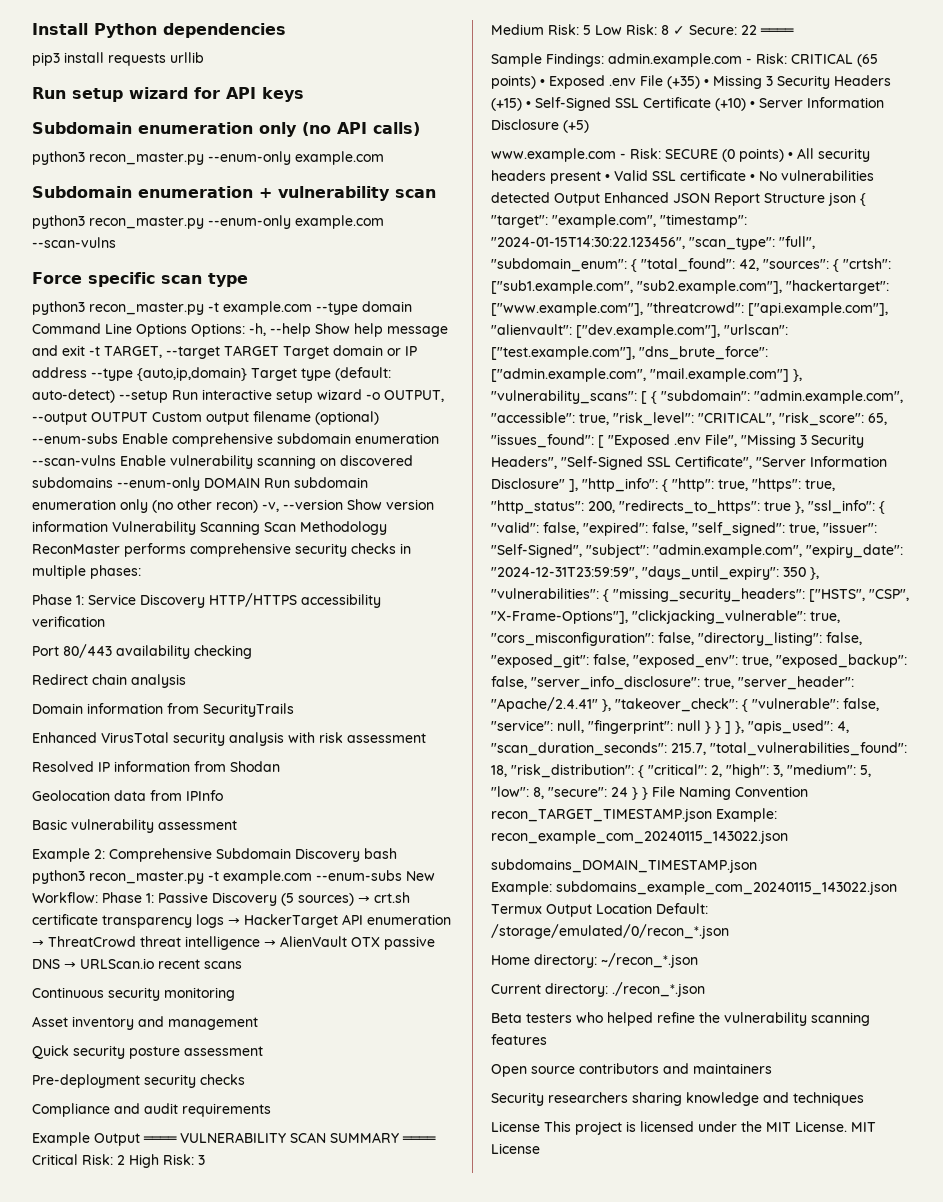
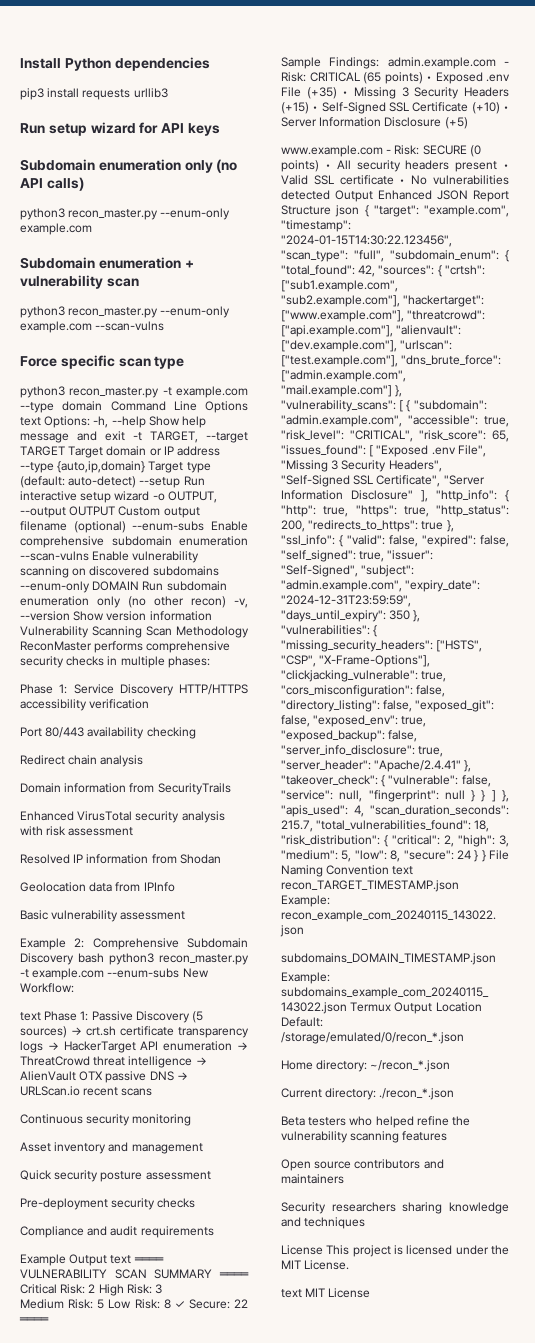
[170,52,204,63] urllib -> [133,88,168,98] urllib3
(187, 330) none -> [20,417,41,426] text
(98, 897) none -> [20,1012,41,1021] // text
(140, 1139) none -> [110,1255,132,1264] text
(808, 791) none -> [392,866,414,875] text
(847, 1126) none -> [281,1289,302,1298] // text

